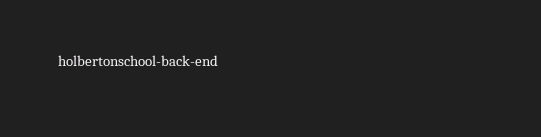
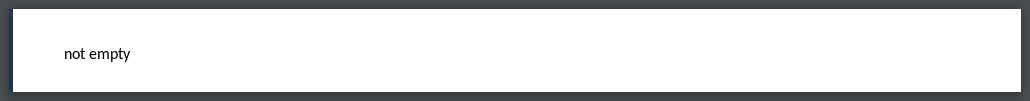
[58,55,218,66] holbertonschool-back-end -> [64,48,132,62] not empty

